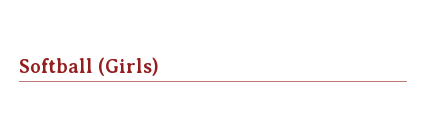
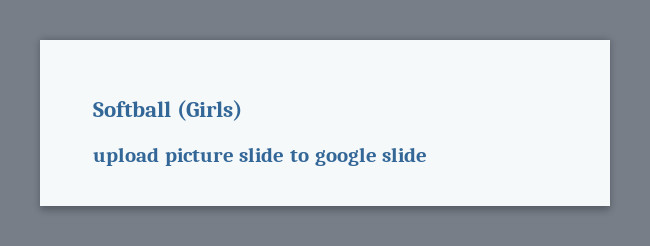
(160, 66) none -> [93,147,428,166] // upload picture slide to google slide

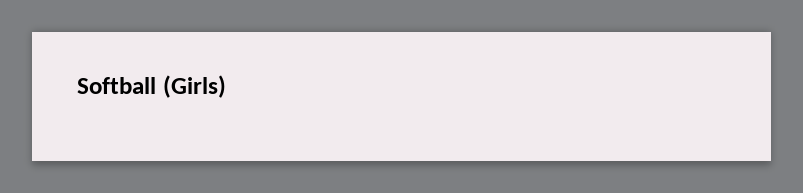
[93,147,428,166] // upload picture slide to google slide -> (226, 86) none

